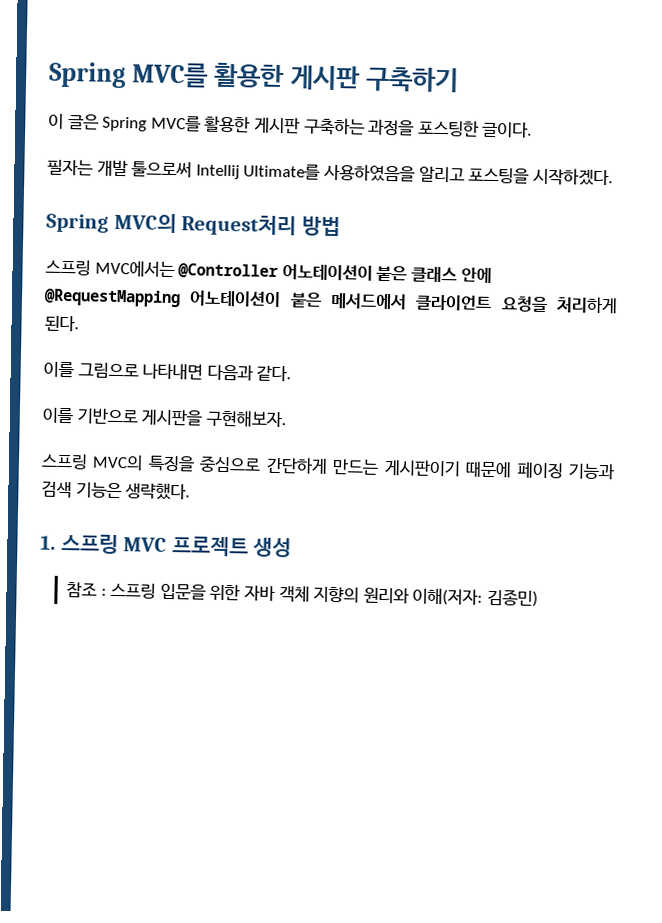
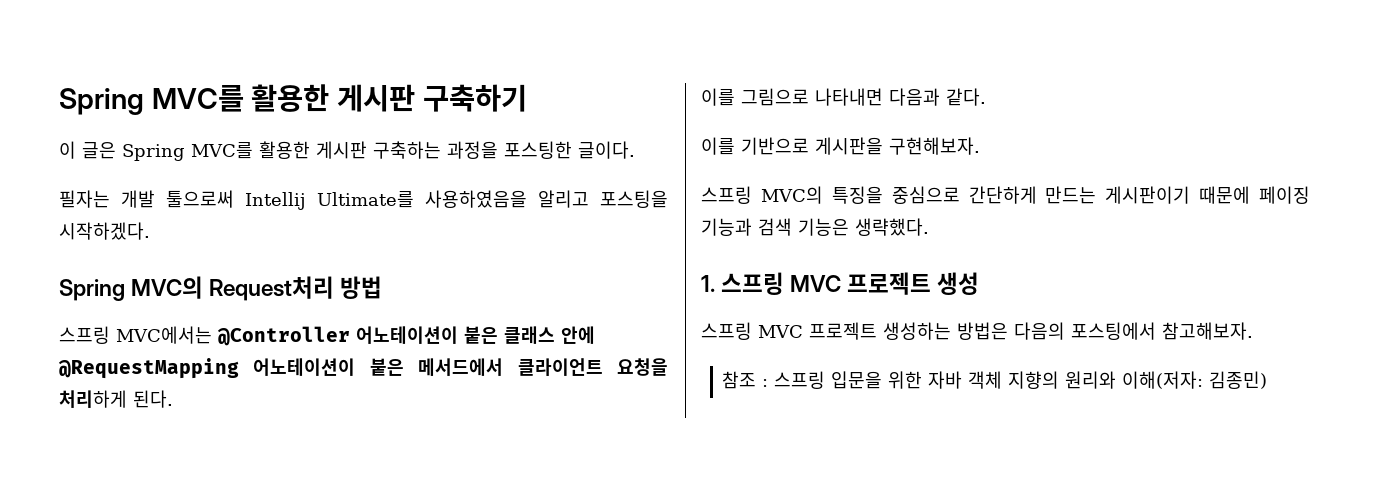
(293, 547) none -> [701,322,1253,340] // 스프링 MVC 프로젝트 생성하는 방법은 다음의 포스팅에서 참고해보자.

